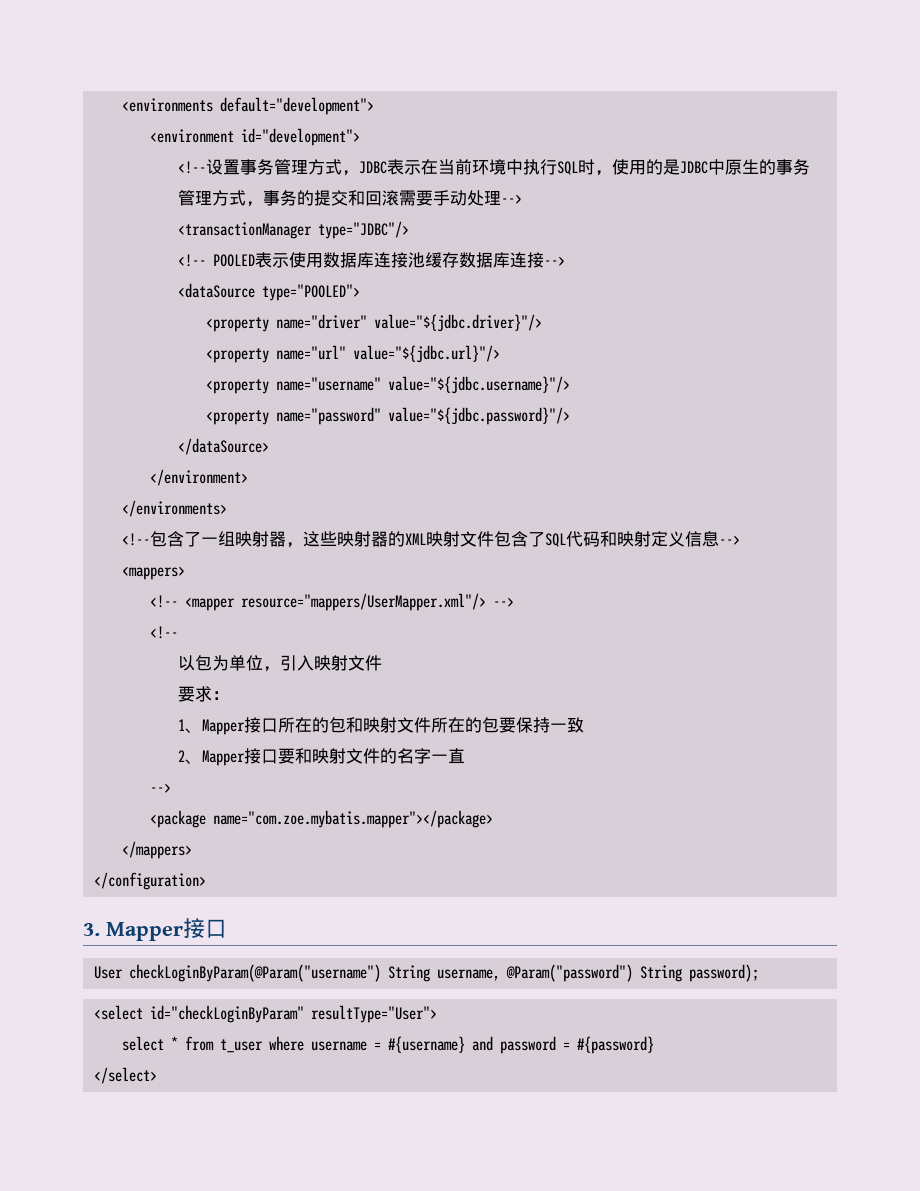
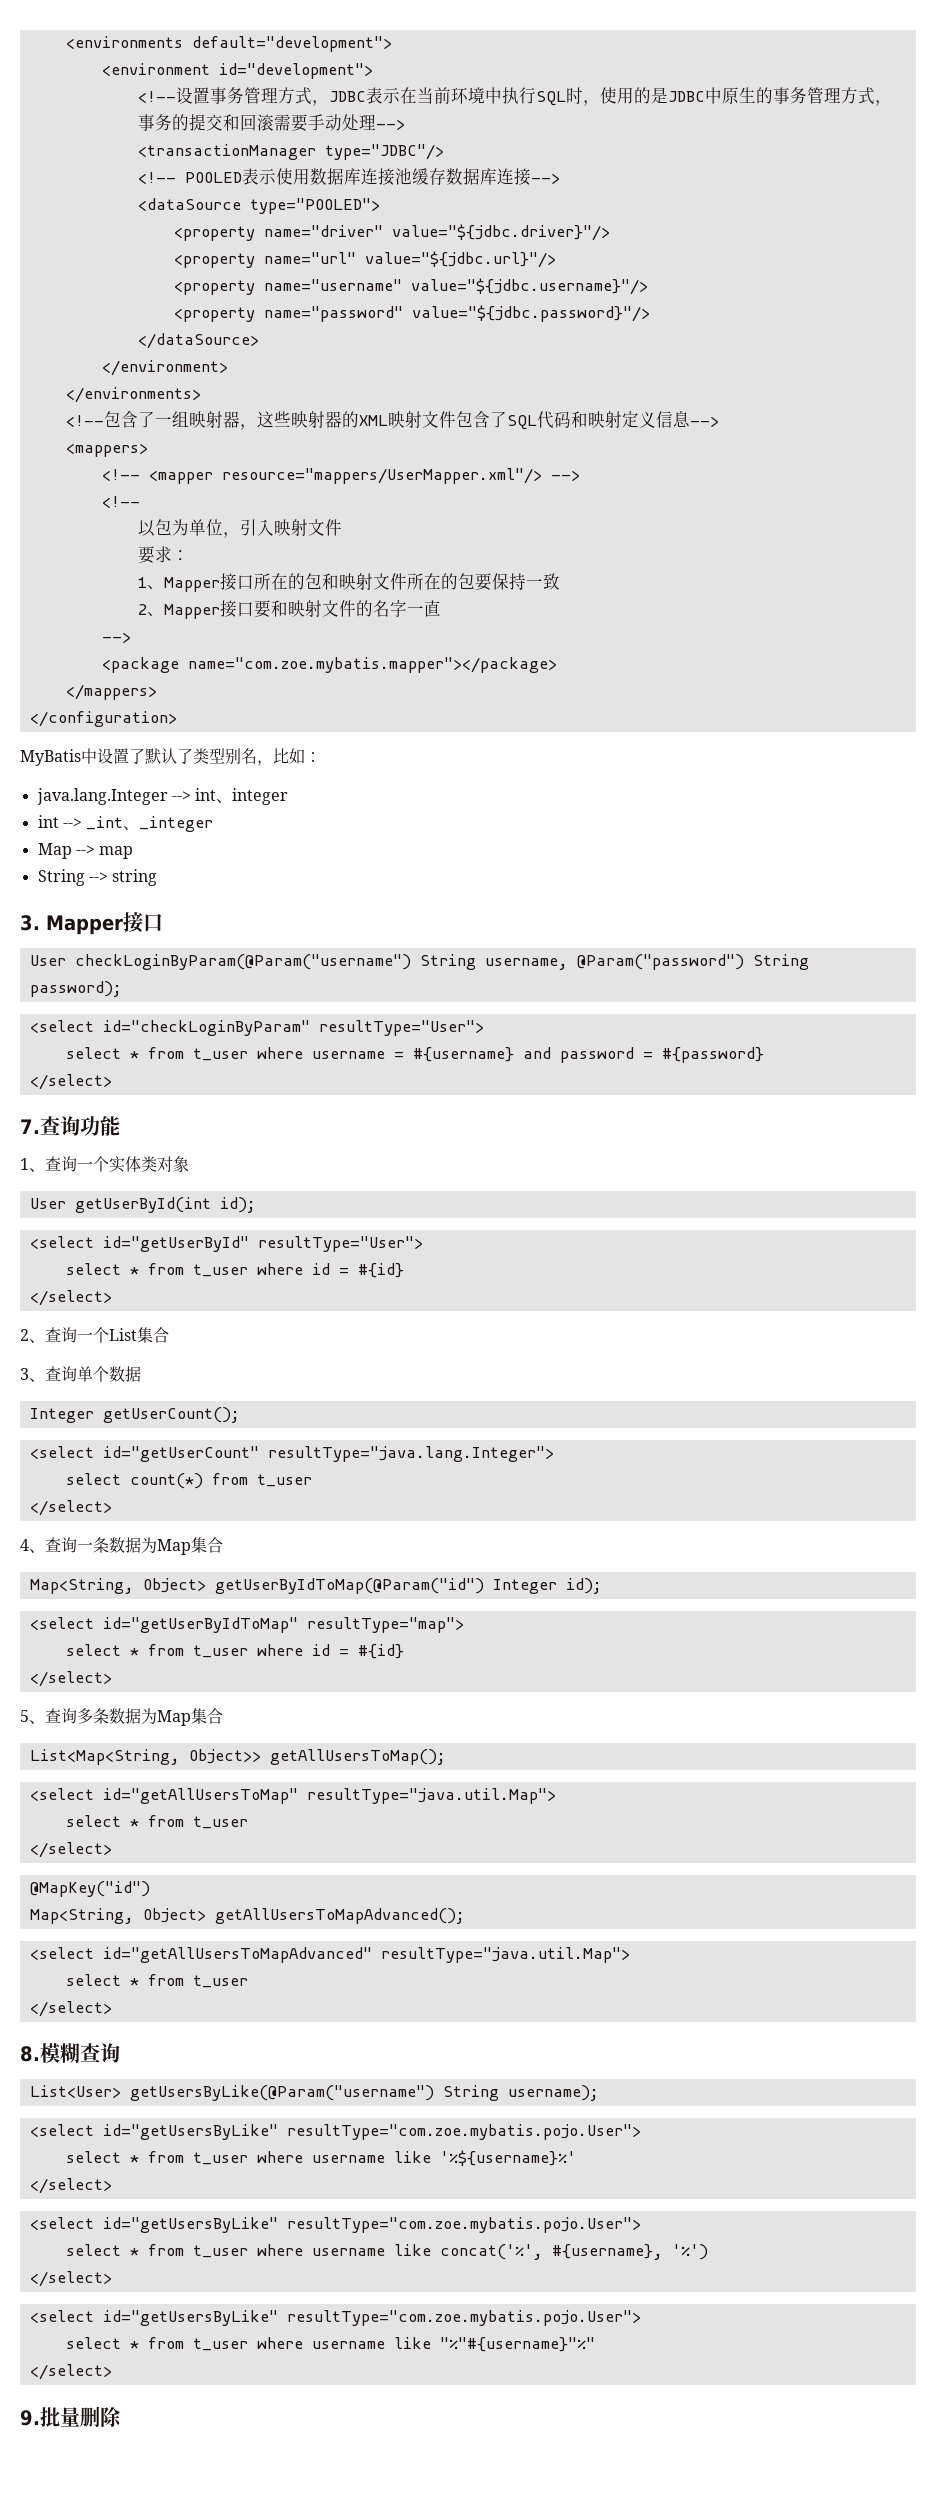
(207, 881) none -> [20,748,321,766] [36,788,289,805] [37,815,214,832] [37,843,134,859] [37,869,158,886] // MyBatis中设置了默认了类型别名，比如： // java.lang.Integer --> int、integer // int --> _int、_integer // Map --> map // String --> string
(158, 1075) none -> [20,1116,120,1136] [20,1156,189,1173] [29,1197,256,1213] [29,1236,423,1252] [65,1263,404,1278] [29,1290,112,1306] [20,1327,169,1343] [20,1366,141,1382] [29,1407,240,1423] [29,1446,554,1462] [65,1473,312,1489] [29,1500,112,1516] [20,1537,223,1555] [29,1578,602,1594] [29,1617,464,1633] [65,1644,404,1659] [29,1671,112,1687] [20,1708,223,1726] [29,1749,446,1765] [29,1788,556,1804] [65,1815,248,1829] [29,1842,112,1858] [29,1881,150,1897] [29,1908,465,1924] [29,1947,630,1963] [65,1974,248,1988] [29,2001,112,2017] [20,2043,120,2063] [29,2085,599,2101] [29,2124,641,2140] [65,2150,576,2166] [29,2178,112,2194] [29,2217,641,2233] [65,2244,708,2260] [29,2271,112,2287] [29,2310,641,2326] [65,2337,595,2352] [29,2364,112,2380] [20,2406,122,2428] // 7.查询功能 // 1、查询一个实体类对象 // User getUserById(int id); // <select id="getUserById" resultType="User"> // select * from t_user where id = #{id} // </select> // 2、查询一个List集合 // 3、查询单个数据 // Integer getUserCount(); // <select id="getUserCount" resultType="java.lang.Integer"> // select count(*) from t_user // </select> // 4、查询一条数据为Map集合 // Map<String, Object> getUserByIdToMap(@Param("id") Integer id); // <select id="getUserByIdToMap" resultType="map"> // select * from t_user where id = #{id} // </select> // 5、查询多条数据为Map集合 // List<Map<String, Object>> getAllUsersToMap(); // <select id="getAllUsersToMap" resultType="java.util.Map"> // select * from t_user // </select> // @MapKey("id") // Map<String, Object> getAllUsersToMapAdvanced(); // <select id="getAllUsersToMapAdvanced" resultType="java.util.Map"> // select * from t_user // </select> // 8.模糊查询 // List<User> getUsersByLike(@Param("username") String username); // <select id="getUsersByLike" resultType="com.zoe.mybatis.pojo.User"> // select * from t_user where username like '%${username}%' // </select> // <select id="getUsersByLike" resultType="com.zoe.mybatis.pojo.User"> // select * from t_user where username like concat('%', #{username}, '%') // </select> // <select id="getUsersByLike" resultType="com.zoe.mybatis.pojo.User"> // select * from t_user where username like "%"#{username}"%" // </select> // 9.批量删除

